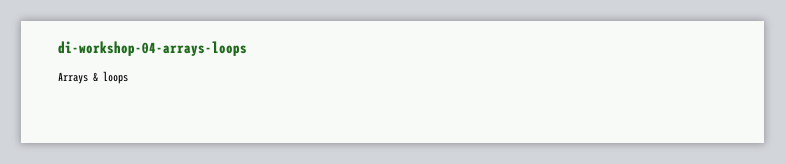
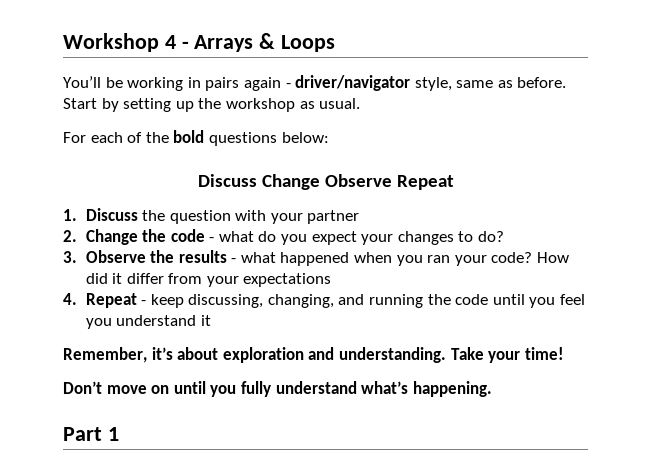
[58,41,247,56] [58,71,128,84] di-workshop-04-arrays-loops // Arrays & loops -> [63,33,336,52] [63,75,567,91] [63,98,361,112] [63,130,329,146] [197,174,454,190] [63,208,360,224] [63,229,504,245] [63,250,569,266] [85,273,332,287] [63,293,585,308] [85,315,211,329] [63,347,564,363] [63,381,492,397] [63,427,119,441] Workshop 4 - Arrays & Loops // You’ll be working in pairs again - driver/navigator style, same as before. Start by setting up the workshop as usual. // For each of the bold questions below: // Discuss Change Observe Repeat // 1. Discuss the question with your partner // 2. Change the code - what do you expect your changes to do? // 3. Observe the results - what happened when you ran your code? How did it differ from your expectations // 4. Repeat - keep discussing, changing, and running the code until you feel you understand it // Remember, it’s about exploration and understanding. Take your time! // Don’t move on until you fully understand what’s happening. // Part 1

